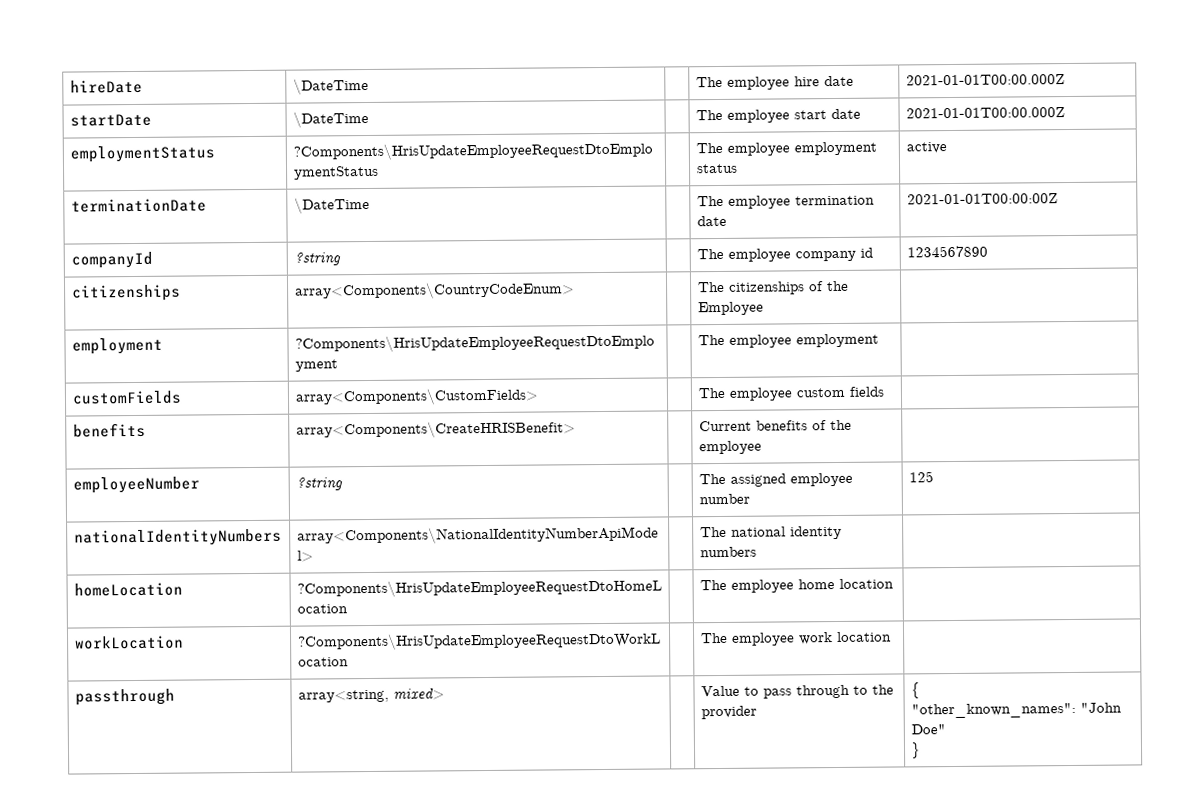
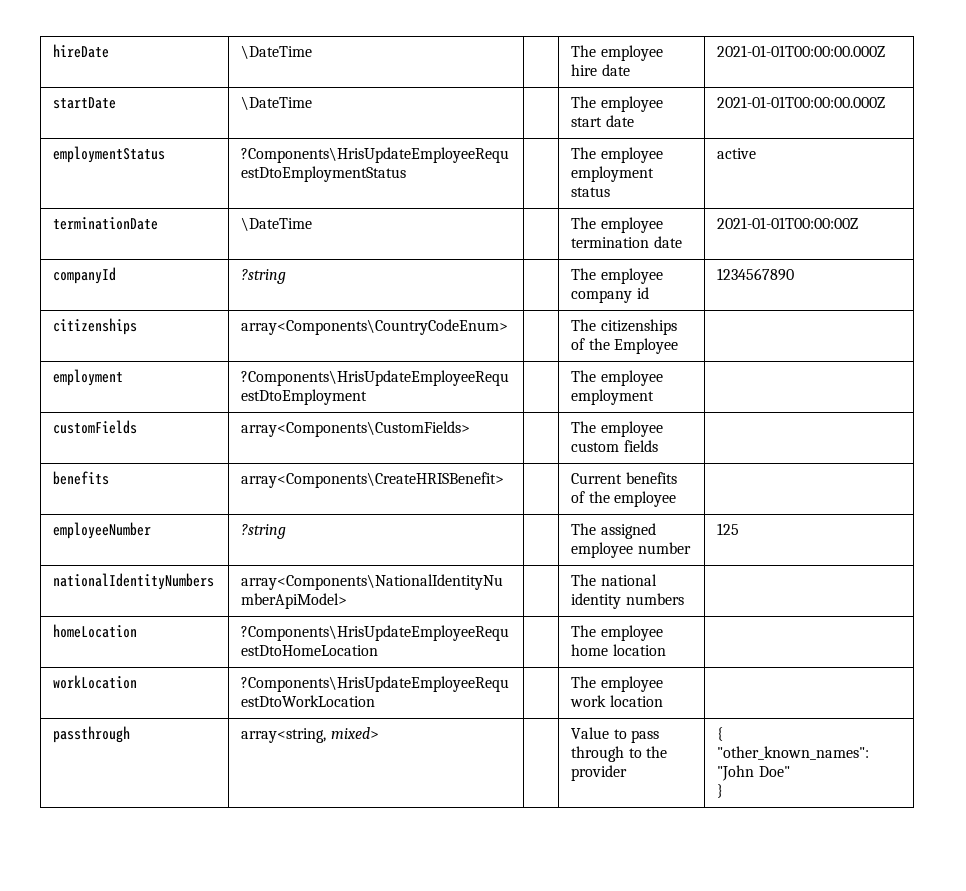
[905,74,1065,86] 2021-01-01T00:00.000Z -> [717,45,886,57] 2021-01-01T00:00:00.000Z
[905,107,1065,119] 2021-01-01T00:00.000Z -> [717,96,886,108] 2021-01-01T00:00:00.000Z

